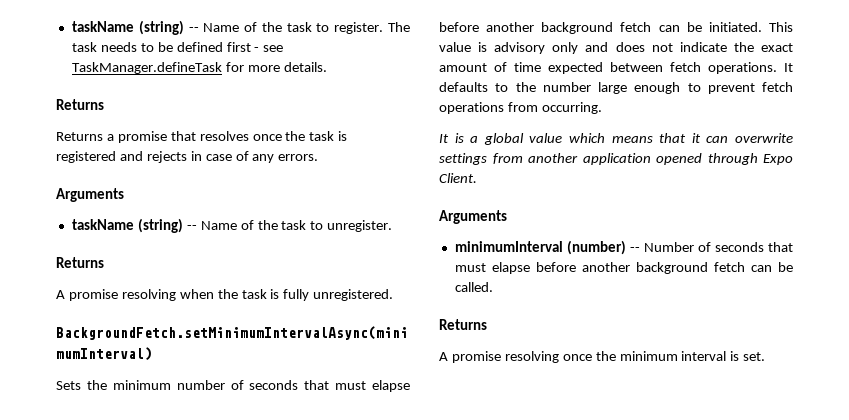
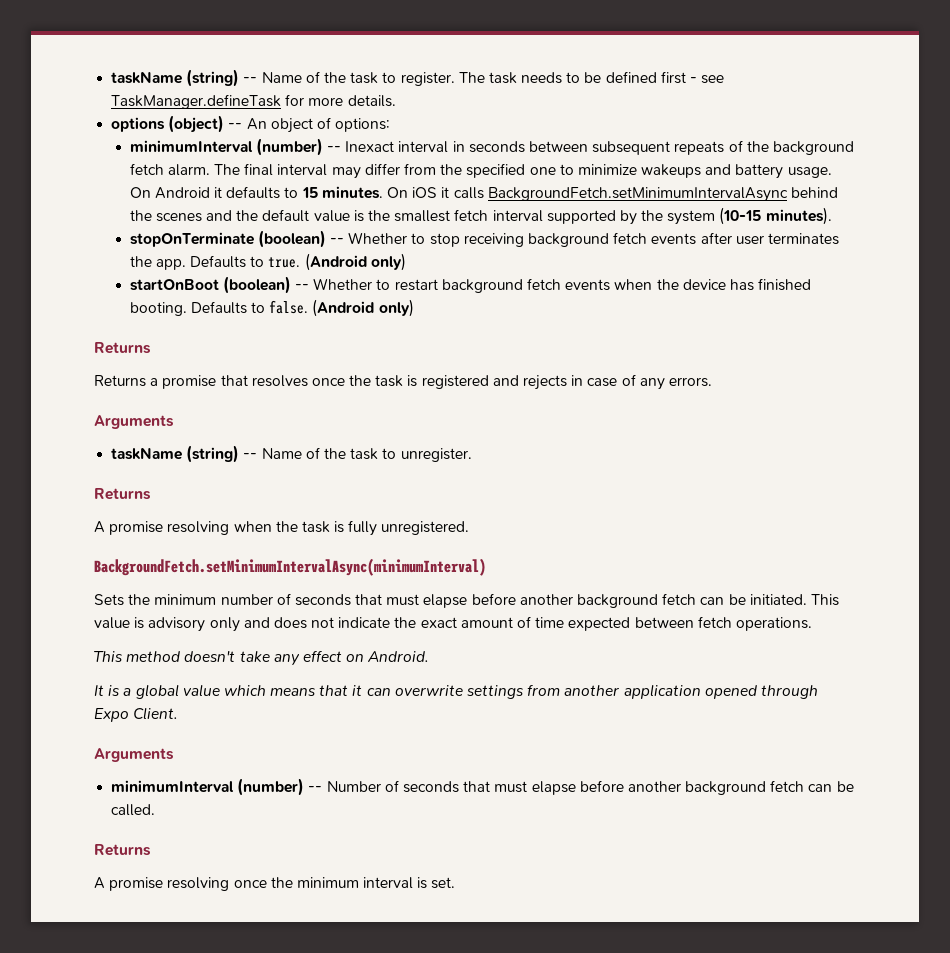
(327, 67) none -> [111,115,391,133] [129,138,854,156] [129,163,832,179] [129,186,838,202] [129,207,832,225] [129,230,839,248] [129,253,406,271] [129,276,812,294] [129,299,414,317] // options (object) -- An object of options: // minimumInterval (number) -- Inexact interval in seconds between subsequent repeats of the background fetch alarm. The final interval may differ from the specified one to minimize wakeups and battery usage. On Android it defaults to 15 minutes. On iOS it calls BackgroundFetch.setMinimumIntervalAsync behind the scenes and the default value is the smallest fetch interval supported by the system (10-15 minutes). // stopOnTerminate (boolean) -- Whether to stop receiving background fetch events after user terminates the app. Defaults to true. (Android only) // startOnBoot (boolean) -- Whether to restart background fetch events when the device has finished booting. Defaults to false. (Android only)
[784,63,793,72] [439,82,793,94] [439,102,602,114] It defaults to the number large enough to prevent fetch operations from occurring. -> [94,650,430,666] // This method doesn't take any effect on Android.

